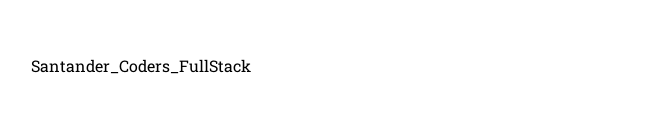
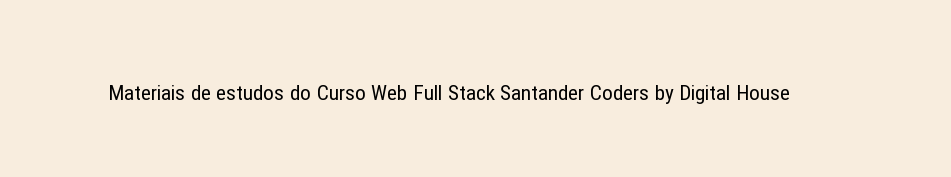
[31,59,251,74] Santander_Coders_FullStack -> [108,85,791,104] Materiais de estudos do Curso Web Full Stack Santander Coders by Digital House

